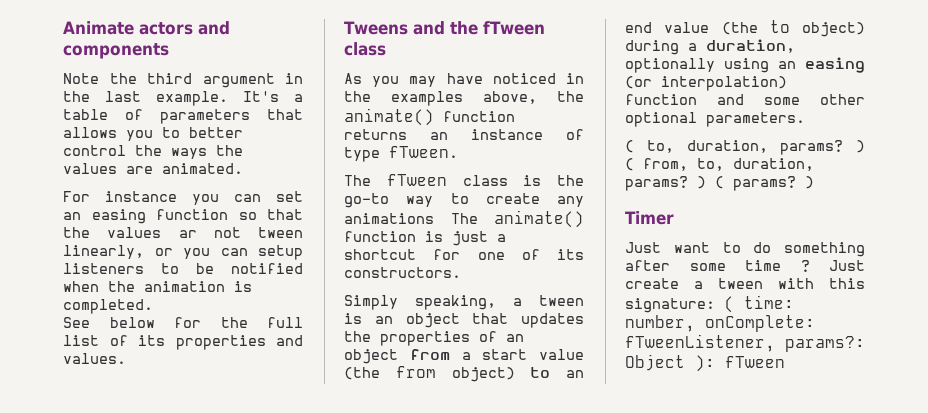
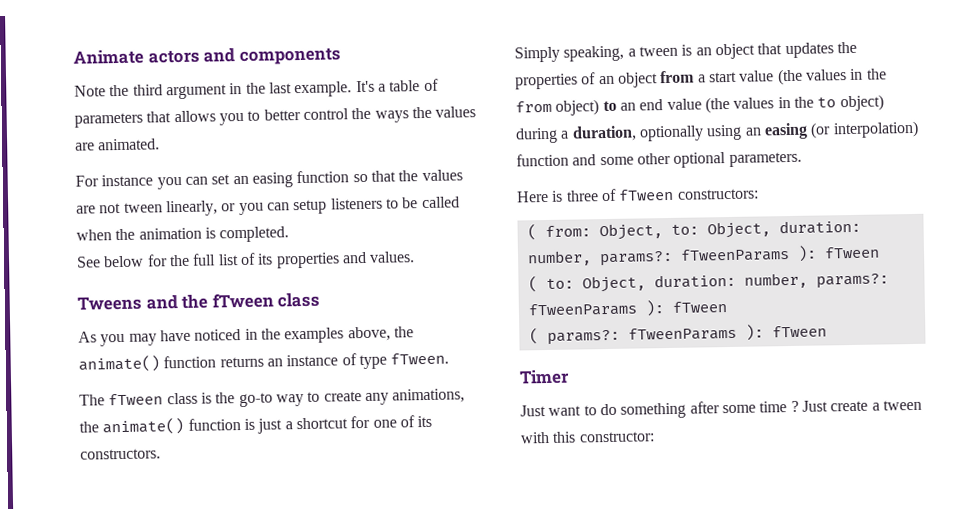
[178,230,197,238] ar -> [76,205,96,214] are
[231,263,303,274] notified -> [421,196,460,209] called
[344,213,478,224] animations The -> [392,388,466,404] [79,421,99,433] animations, the
(380, 373) none -> [805,68,887,81] values in the
(758, 28) none -> [733,96,814,109] values in the
[625,140,865,155] [625,158,814,171] [625,176,814,191] ( to, duration, params? ) ( from, to, duration, params? ) ( params? ) -> [516,188,759,203] [526,219,861,241] [526,245,880,267] [527,272,889,293] [527,300,727,317] [528,324,827,346] Here is three of fTween constructors: // ( from: Object, to: Object, duration: number, params?: fTweenParams ): fTween // ( to: Object, duration: number, params?: fTweenParams ): fTween // ( params?: fTweenParams ): fTween
[625,295,794,313] [625,315,815,332] [625,334,865,352] [625,354,785,372] signature: ( time: number, onComplete: fTweenListener, params?: Object ): fTween -> [578,431,655,443] constructor:

